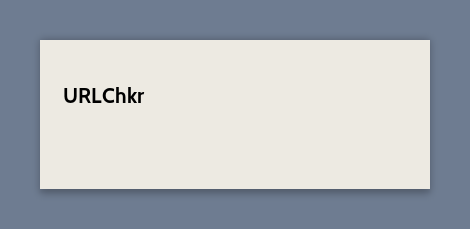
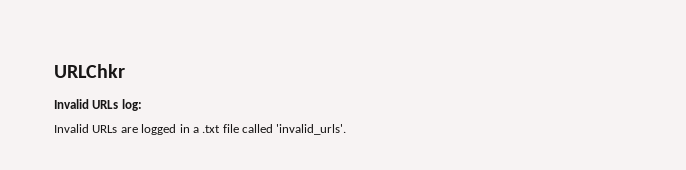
(145, 95) none -> [54,99,142,111] [54,124,347,135] // Invalid URLs log: // Invalid URLs are logged in a .txt file called 'invalid_urls'.

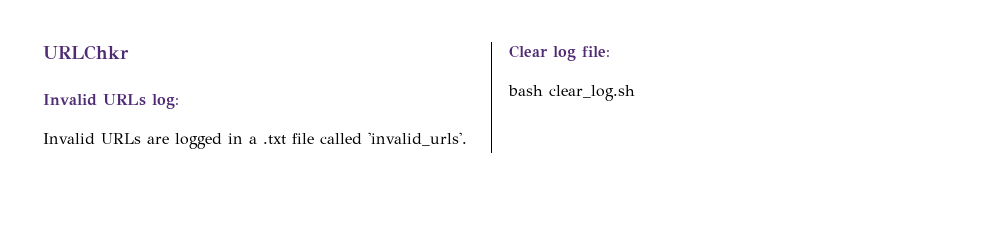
(347, 129) none -> [509,45,610,61] [508,85,635,101] // Clear log file: // bash clear_log.sh

